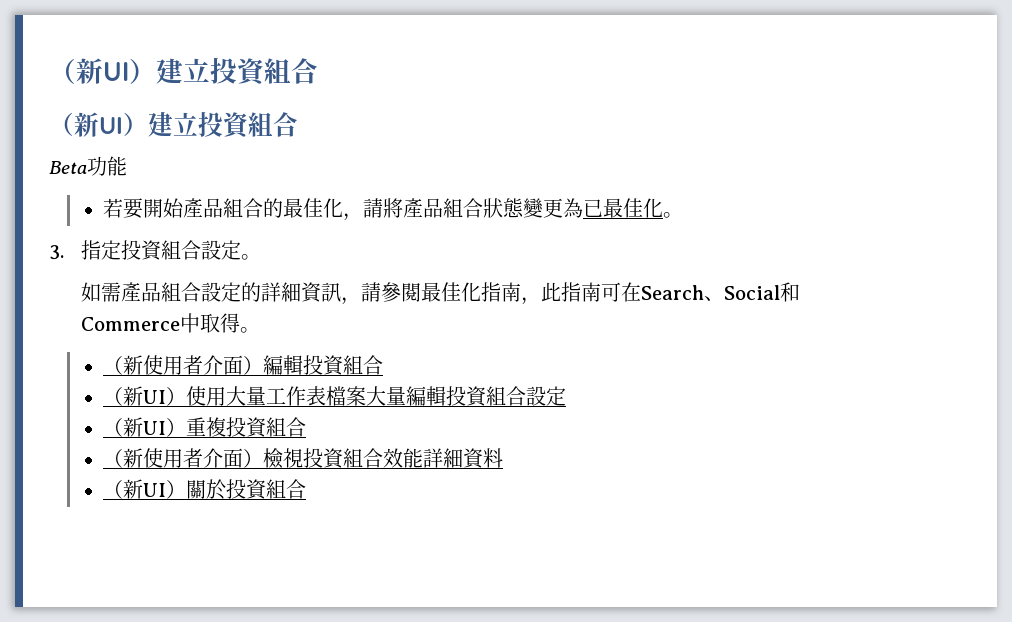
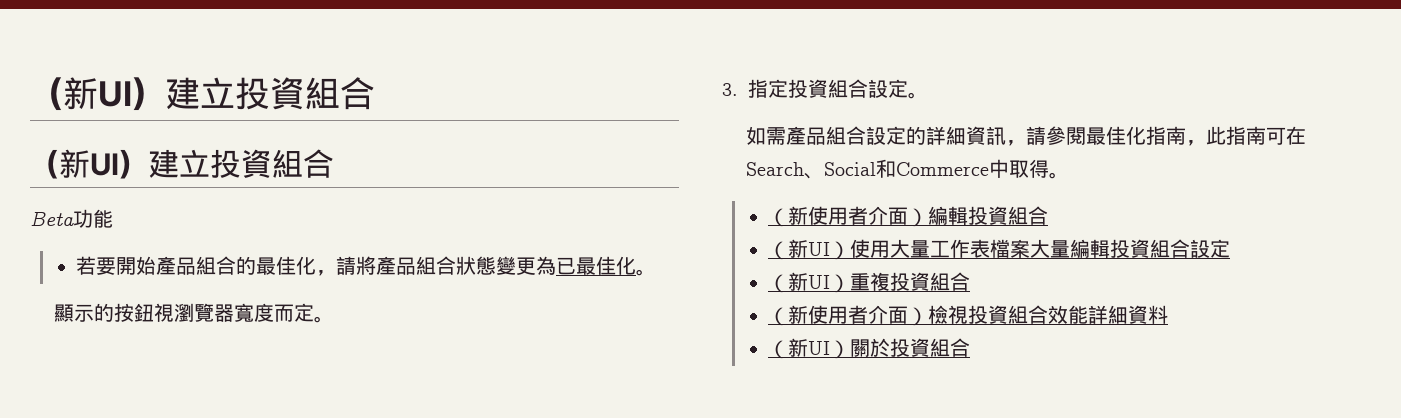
(683, 215) none -> [53,303,334,323] // 顯示的按鈕視瀏覽器寬度而定。

